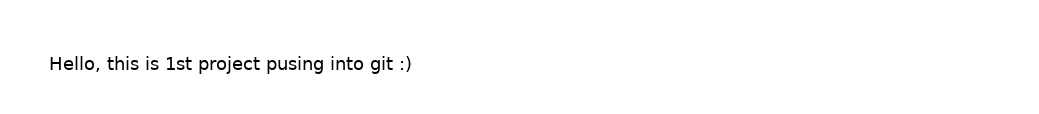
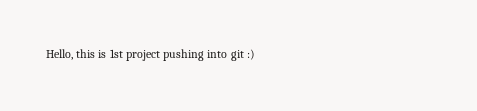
[266,56,324,74] pusing -> [163,49,205,61] pushing

